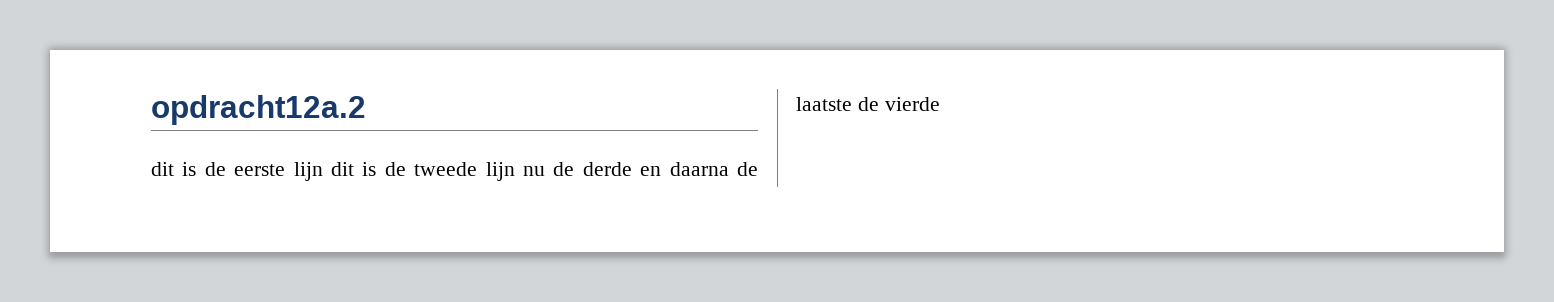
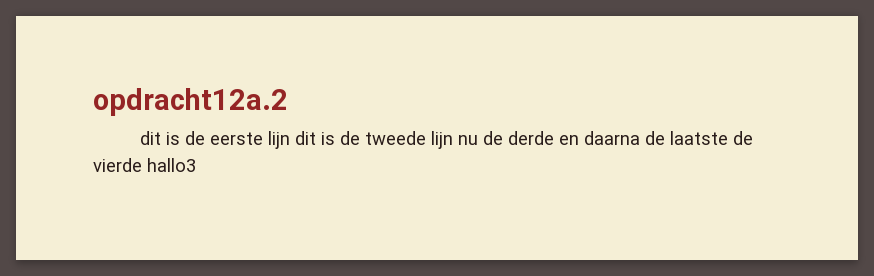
(940, 104) none -> [147,158,196,172] hallo3

